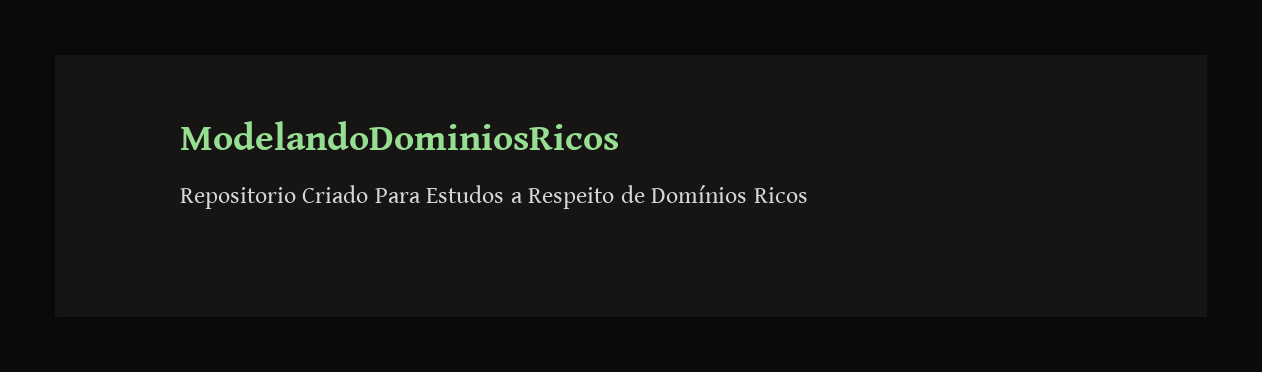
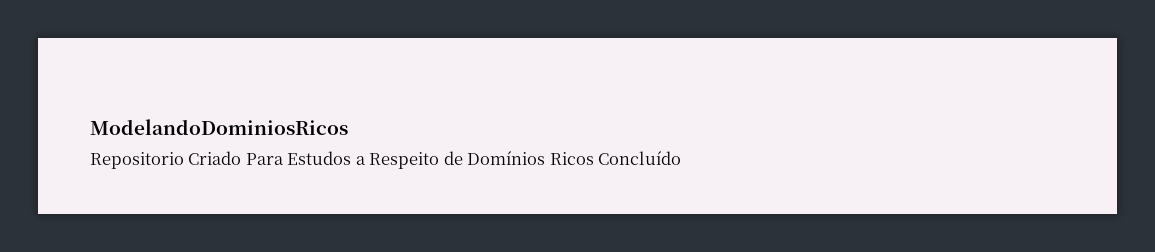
(808, 195) none -> [598,151,682,165] Concluído

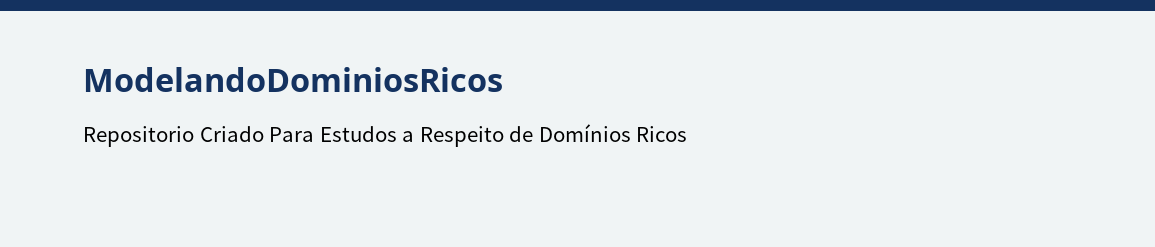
[598,151,682,165] Concluído -> (688, 134) none

